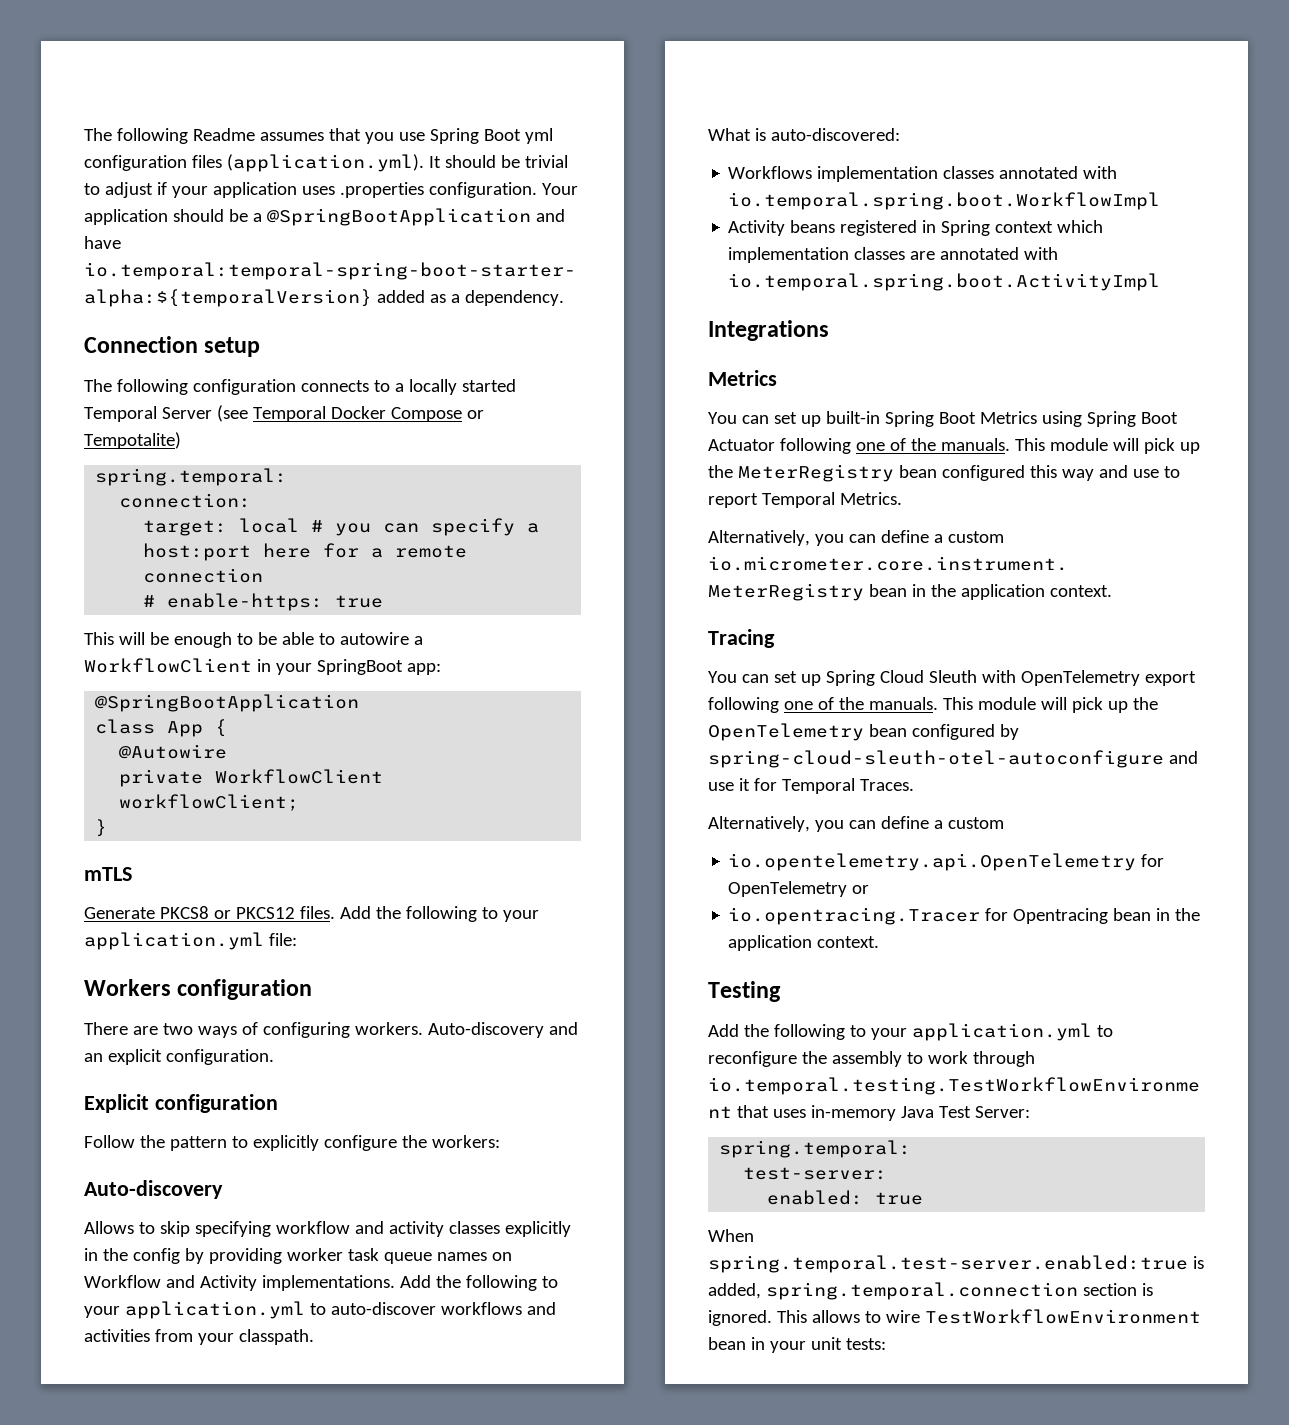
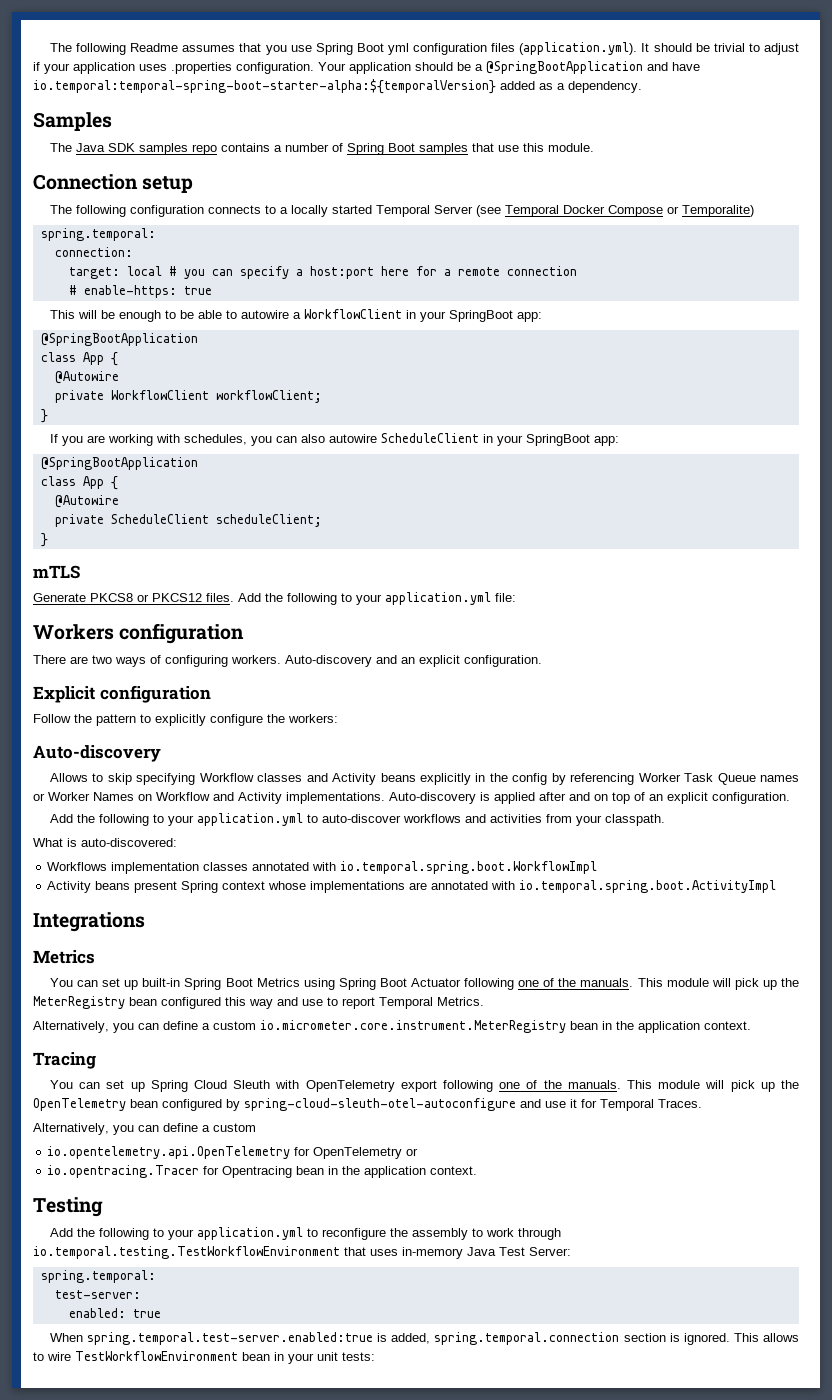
(564, 298) none -> [33,112,112,131] [50,143,595,155] // Samples // The Java SDK samples repo contains a number of Spring Boot samples that use this module.
[84,432,181,449] Tempotalite) -> [682,205,755,217] Temporalite)
(108, 828) none -> [50,433,620,446] [40,457,198,470] [40,476,118,490] [54,495,119,508] [54,514,322,527] [40,533,48,547] // If you are working with schedules, you can also autowire ScheduleClient in your SpringBoot app: // @SpringBootApplication // class App { // @Autowire // private ScheduleClient scheduleClient; // }
[275,1221,500,1237] workflow and activity classes -> [199,773,416,785] Workflow classes and Activity beans
[208,1248,487,1264] providing worker task queue names -> [570,773,799,785] [33,792,134,801] referencing Worker Task Queue names or Worker Names
(395, 1283) none -> [389,792,790,804] Auto-discovery is applied after and on top of an explicit configuration. //
[840,220,1104,236] [728,247,906,263] registered in Spring context which implementation classes -> [134,881,406,893] present Spring context whose implementations

